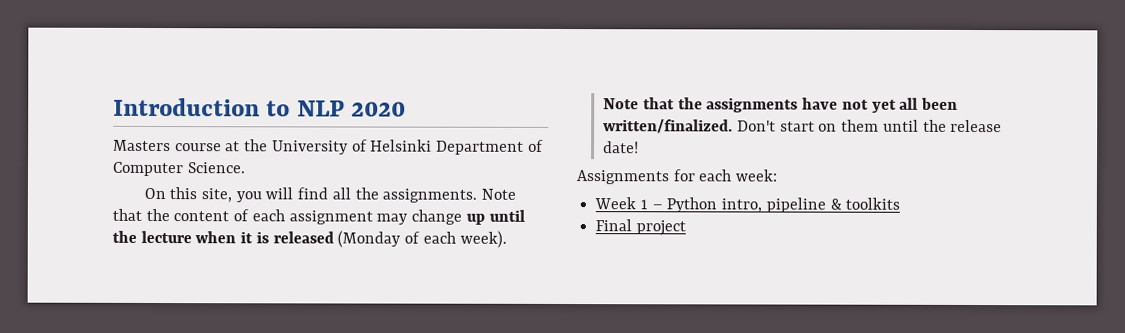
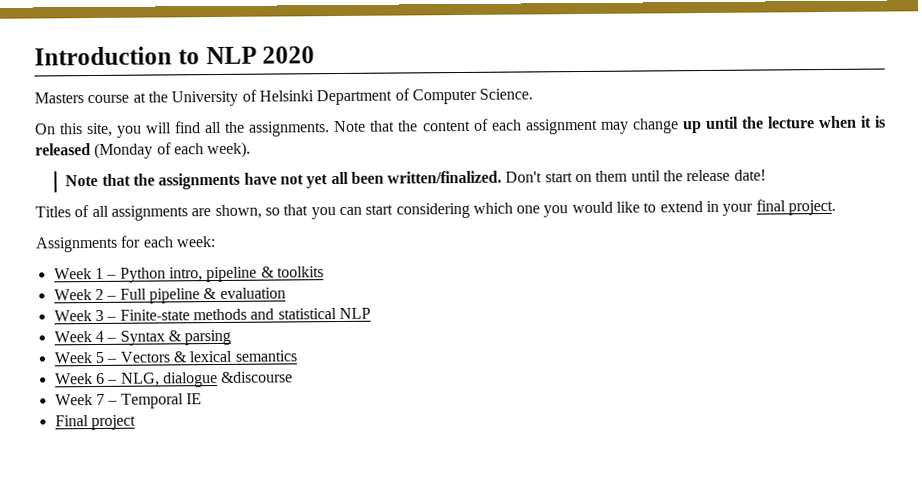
(640, 147) none -> [35,199,837,221] // Titles of all assignments are shown, so that you can start considering which one you would like to extend in your final project.
(901, 203) none -> [53,287,286,304] [53,307,371,322] [53,329,232,346] [53,350,297,364] [54,371,294,388] [54,393,202,409] // Week 2 – Full pipeline & evaluation // Week 3 – Finite-state methods and statistical NLP // Week 4 – Syntax & parsing // Week 5 – Vectors & lexical semantics // Week 6 – NLG, dialogue &discourse // Week 7 – Temporal IE

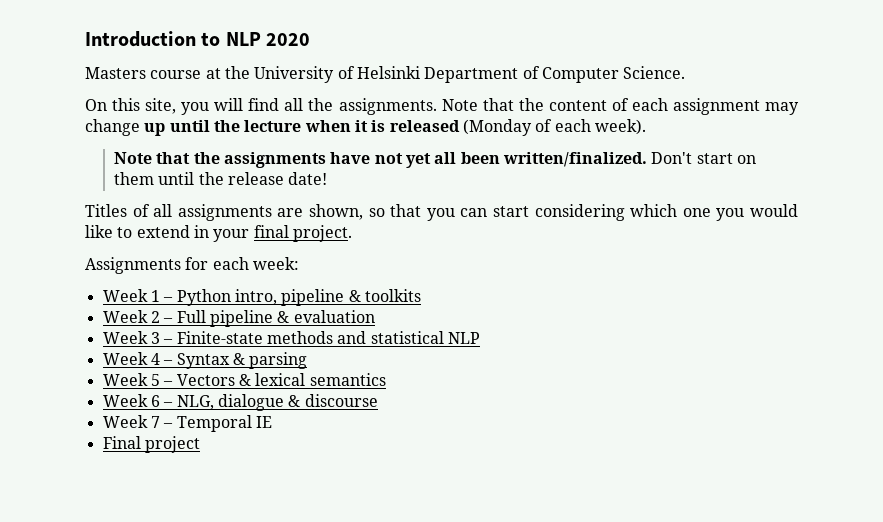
[221,371,294,383] &discourse -> [288,394,378,407] & discourse

